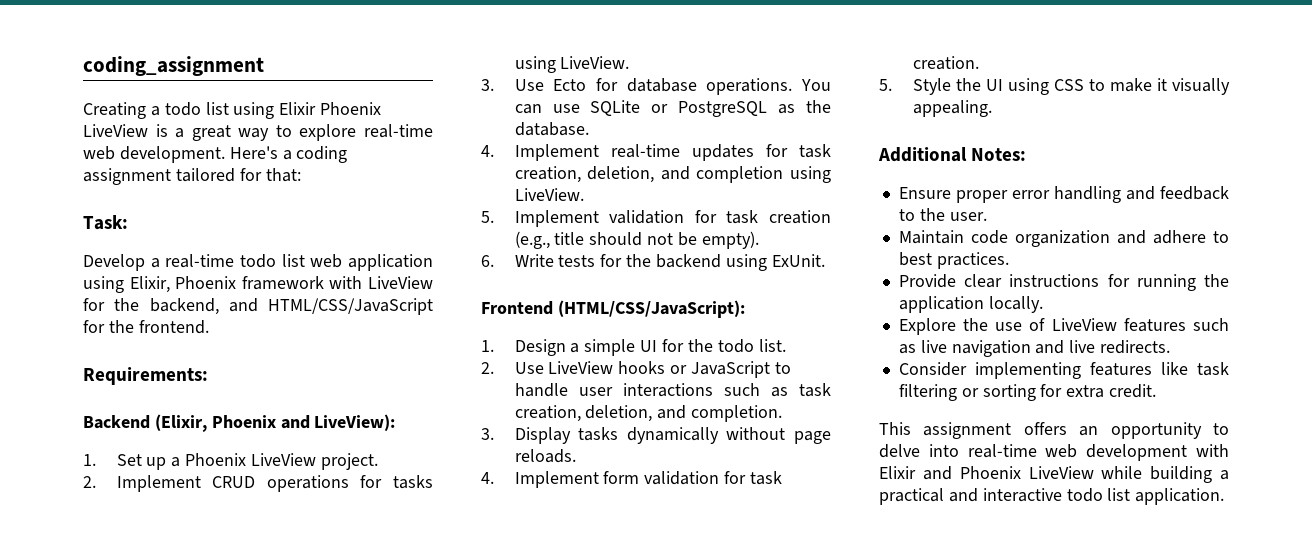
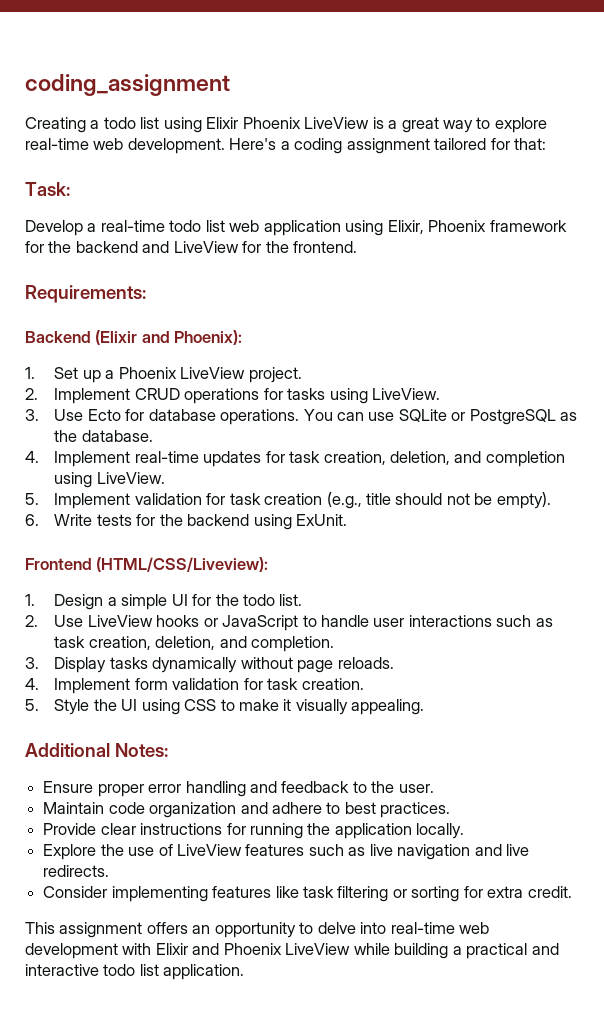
[329,276,433,289] [83,298,433,315] with LiveView for the backend, and HTML/CSS/JavaScript -> [25,241,239,253] for the backend and LiveView
[154,414,396,432] (Elixir, Phoenix and LiveView): -> [95,330,243,345] (Elixir and Phoenix):
[557,300,745,318] (HTML/CSS/JavaScript): -> [96,557,269,572] (HTML/CSS/Liveview):

